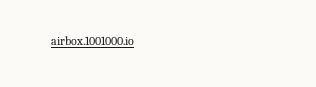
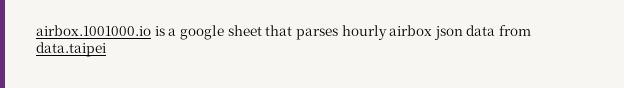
(134, 40) none -> [154,25,532,40] [36,42,106,57] is a google sheet that parses hourly airbox json data from data.taipei

